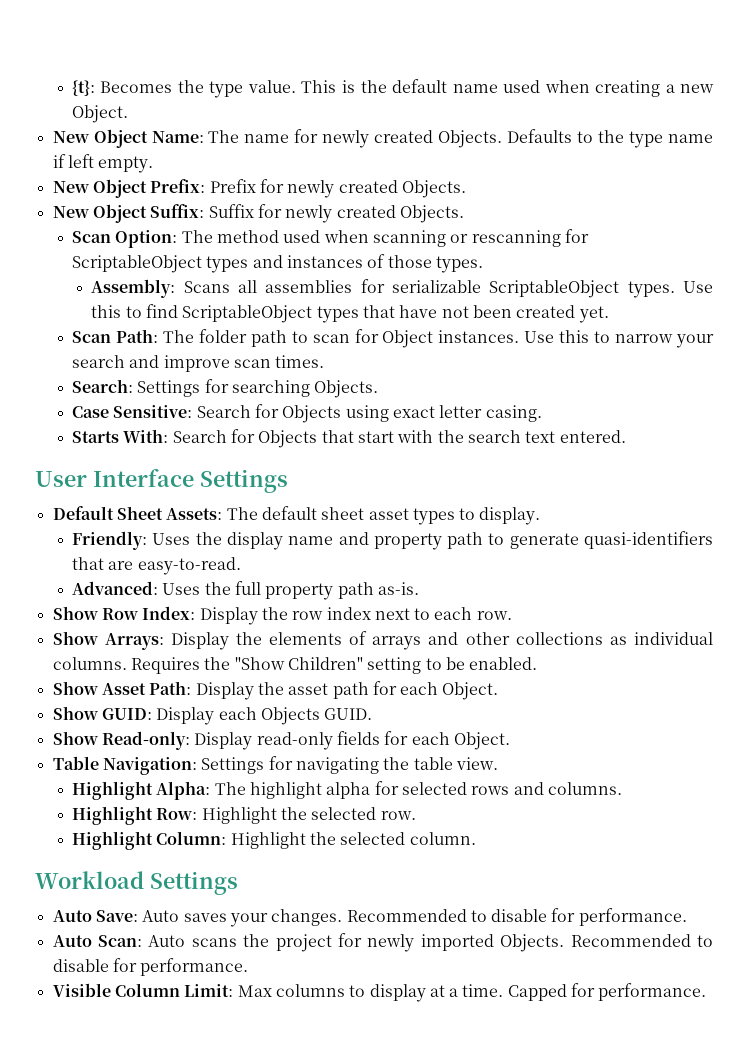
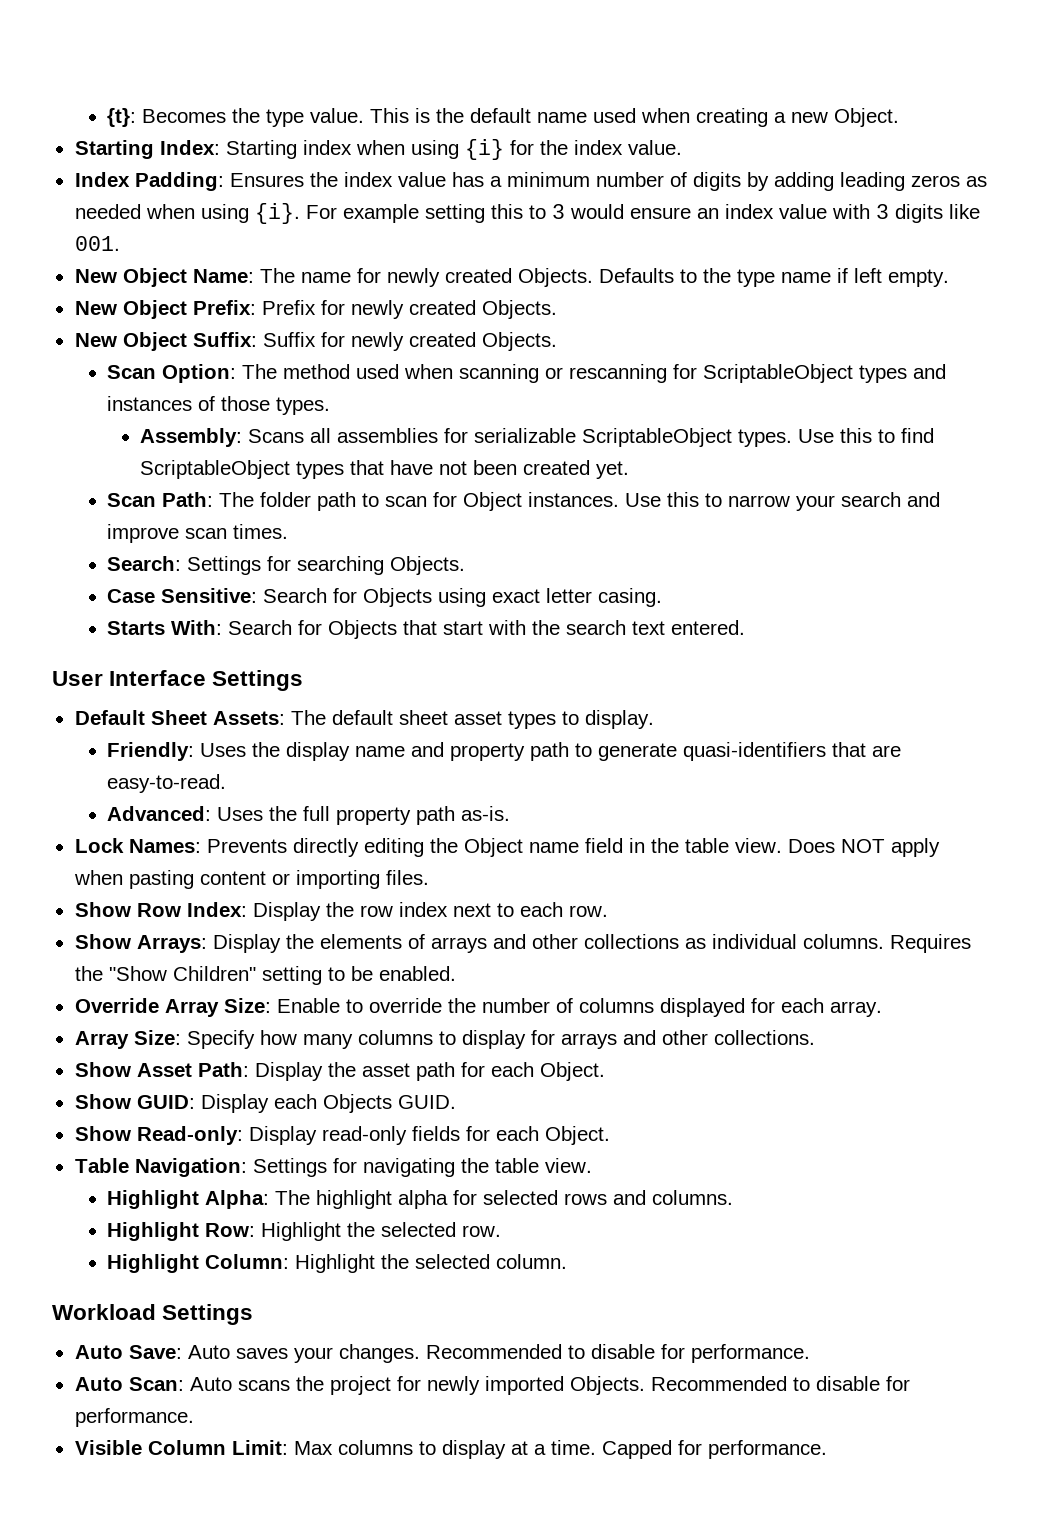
(128, 114) none -> [74,139,682,160] [74,172,987,191] [74,203,980,224] [74,236,120,251] // Starting Index: Starting index when using {i} for the index value. // Index Padding: Ensures the index value has a minimum number of digits by adding leading zeros as needed when using {i}. For example setting this to 3 would ensure an index value with 3 digits like 001.
(419, 588) none -> [74,838,940,857] [73,870,429,889] // Lock Names: Prevents directly editing the Object name field in the table view. Does NOT apply when pasting content or importing files.
(538, 663) none -> [74,998,882,1017] [74,1030,815,1049] // Override Array Size: Enable to override the number of columns displayed for each array. // Array Size: Specify how many columns to display for arrays and other collections.

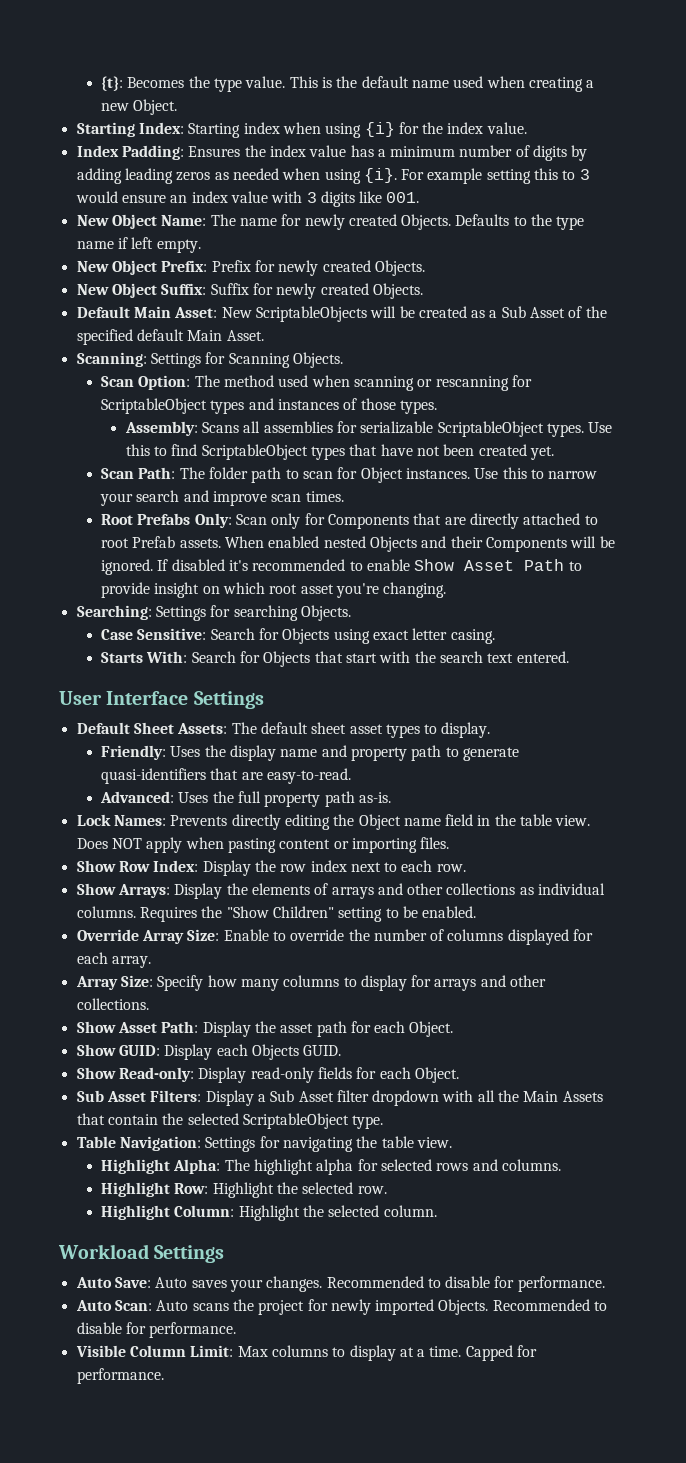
(557, 341) none -> [76,306,607,322] [76,329,264,345] [76,352,343,368] // Default Main Asset: New ScriptableObjects will be created as a Sub Asset of the specified default Main Asset. // Scanning: Settings for Scanning Objects.
[107,556,182,571] Search: -> [101,513,598,529] [101,536,615,552] [101,559,582,575] [101,582,447,598] [76,605,152,620] Root Prefabs Only: Scan only for Components that are directly attached to root Prefab assets. When enabled nested Objects and their Components will be ignored. If disabled it's recommended to enable Show Asset Path to provide insight on which root asset you're changing. // Searching:
(610, 1135) none -> [76,1090,603,1106] [76,1113,384,1129] // Sub Asset Filters: Display a Sub Asset filter dropdown with all the Main Assets that contain the selected ScriptableObject type.

